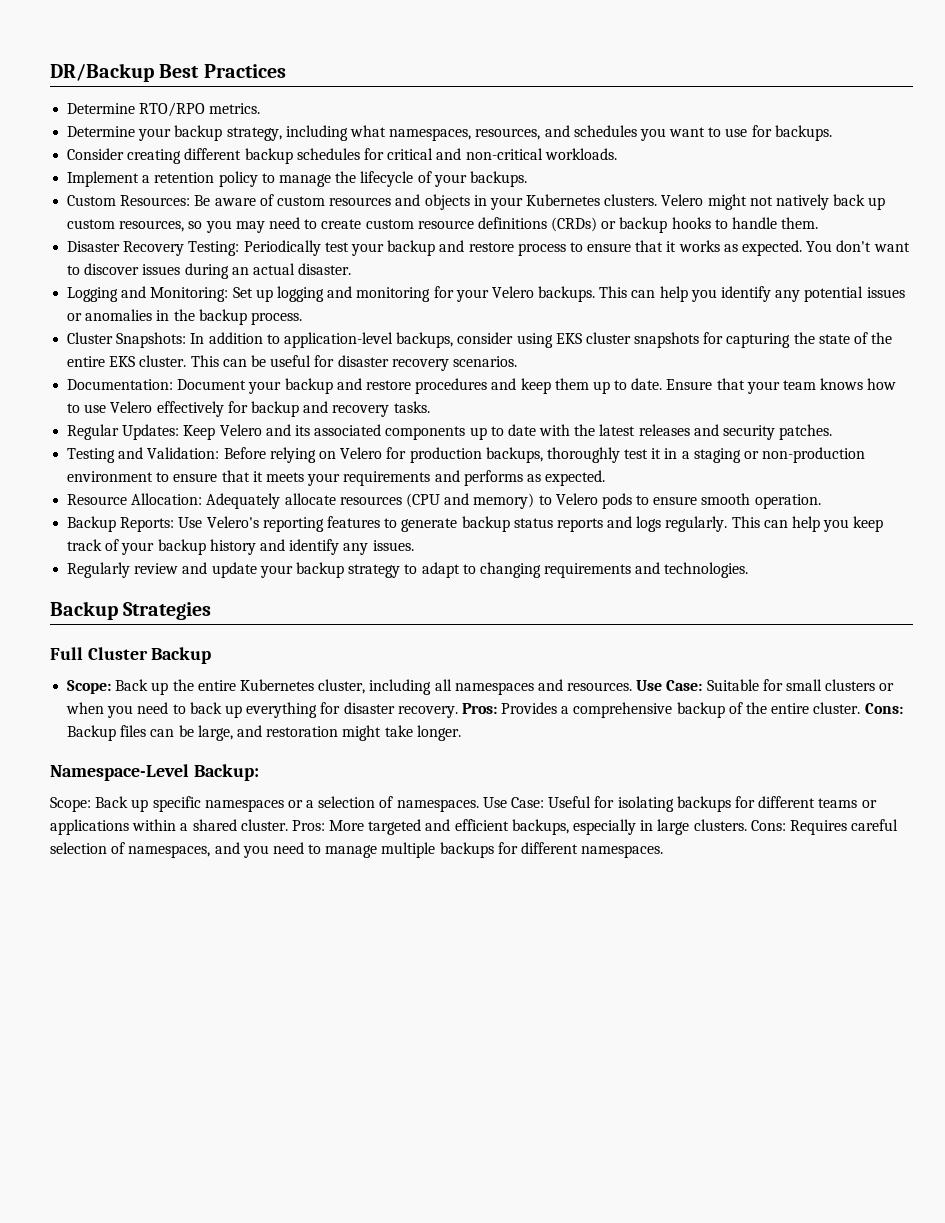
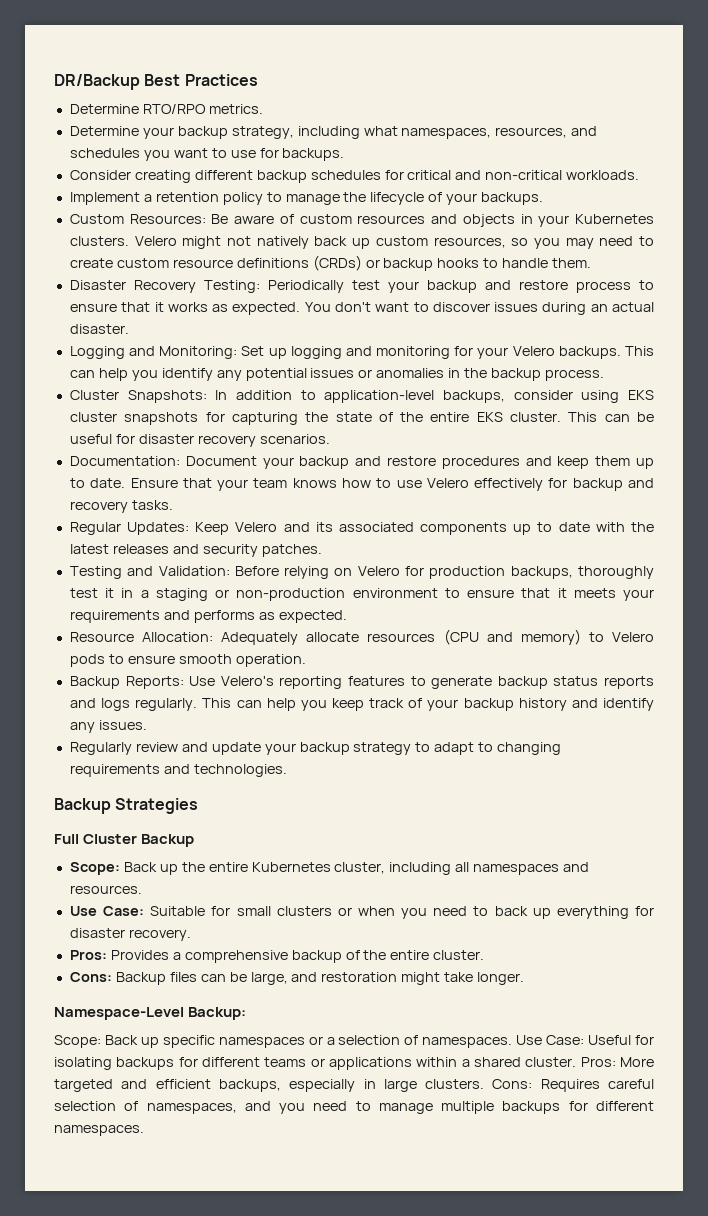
(633, 686) none -> (142, 889) //
(458, 712) none -> (191, 935) //
(861, 708) none -> (485, 955) //

